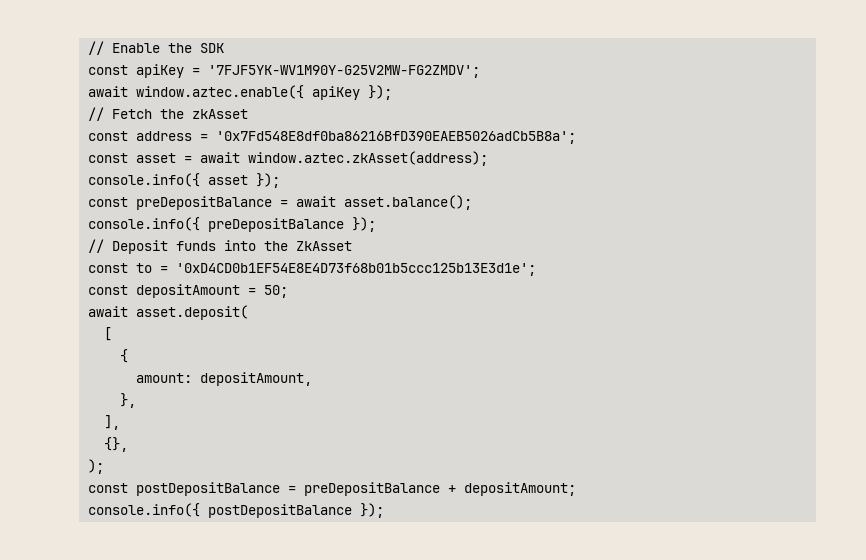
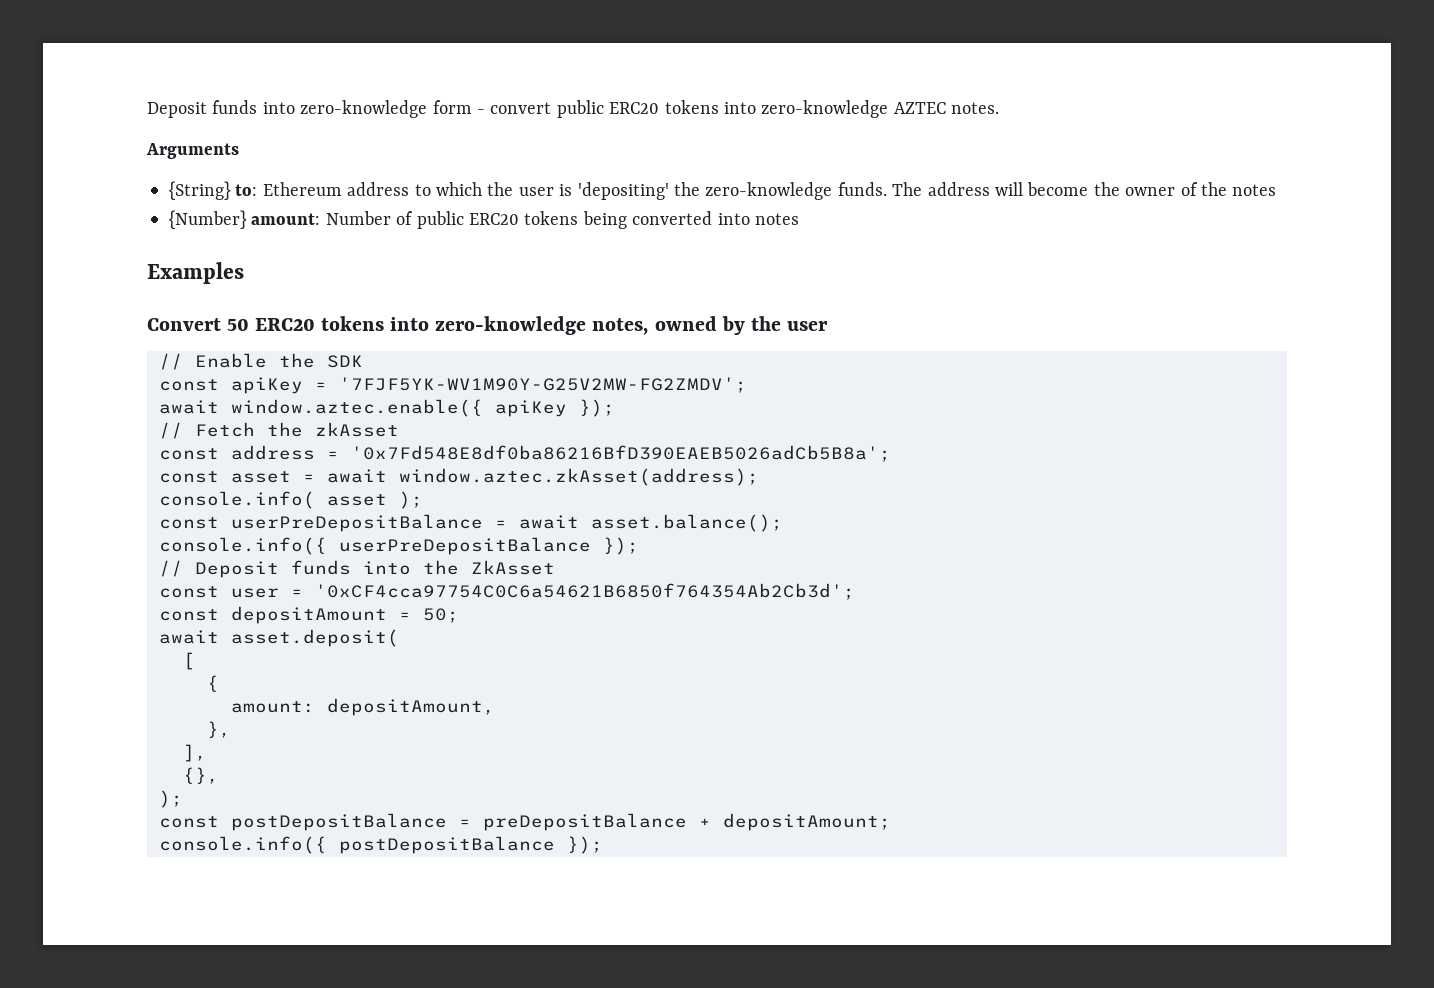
(87, 48) none -> [147,100,1000,118] [146,143,239,159] [169,181,1277,200] [169,210,799,229] [147,262,244,284] [147,316,828,335] Deposit funds into zero-knowledge form - convert public ERC20 tokens into zero-knowledge AZTEC notes. // Arguments // {String} to: Ethereum address to which the user is 'depositing' the zero-knowledge funds. The address will become the owner of the notes // {Number} amount: Number of public ERC20 tokens being converted into notes // Examples // Convert 50 ERC20 tokens into zero-knowledge notes, owned by the user //
[87,173,280,188] [87,196,272,210] console.info({ asset }); // const preDepositBalance -> [159,491,423,509] [159,514,483,532] console.info( asset ); // const userPreDepositBalance
[207,218,344,232] preDepositBalance -> [339,537,591,555] userPreDepositBalance
[135,263,536,276] to = '0xD4CD0b1EF54E8E4D73f68b01b5ccc125b13E3d1e'; -> [231,583,855,600] user = '0xCF4cca97754C0C6a54621B6850f764354Ab2Cb3d';

